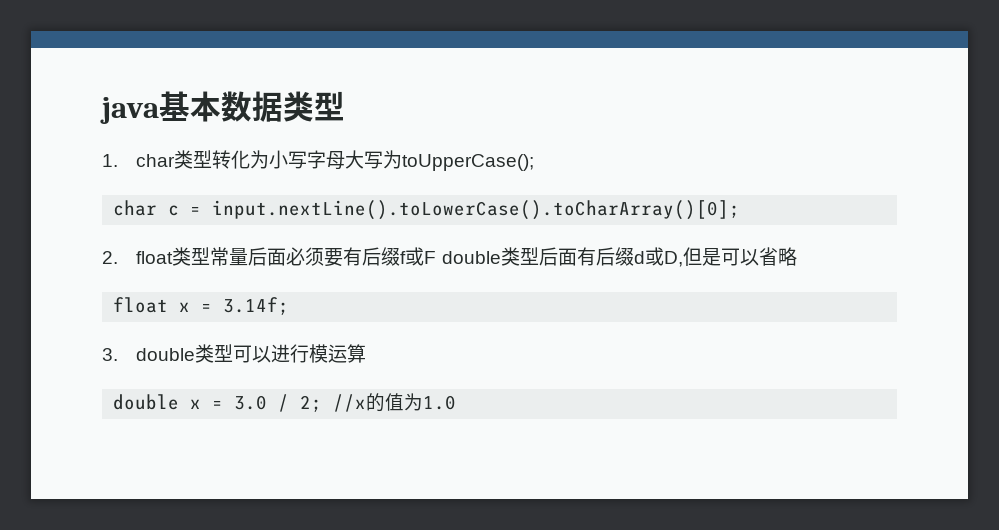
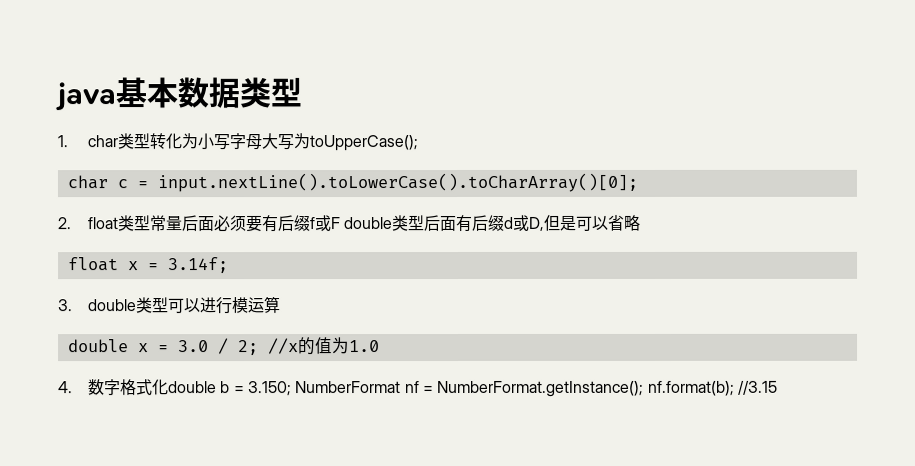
(457, 402) none -> [58,379,778,398] // 4.数字格式化double b = 3.150; NumberFormat nf = NumberFormat.getInstance(); nf.format(b); //3.15

